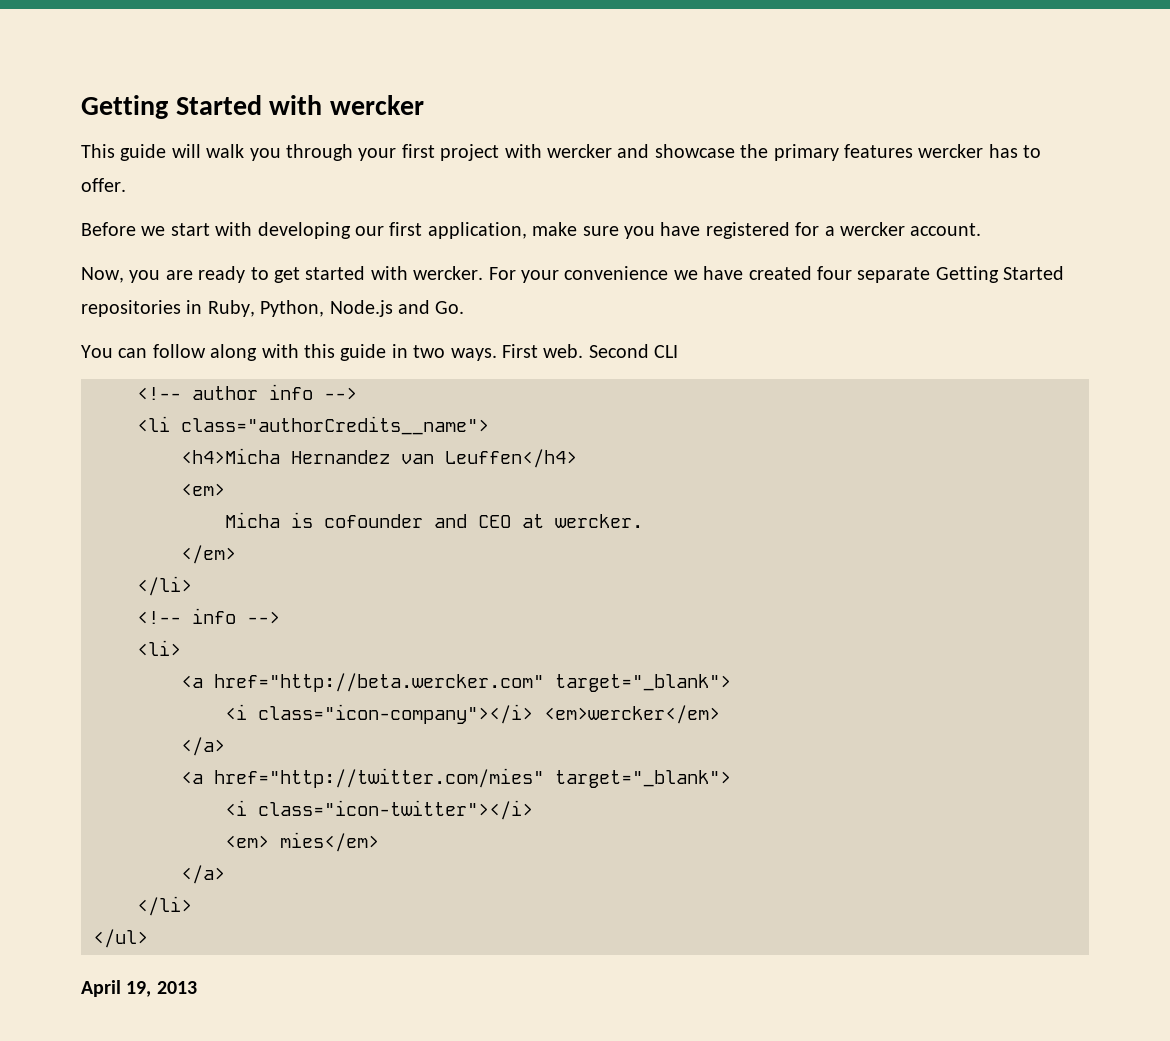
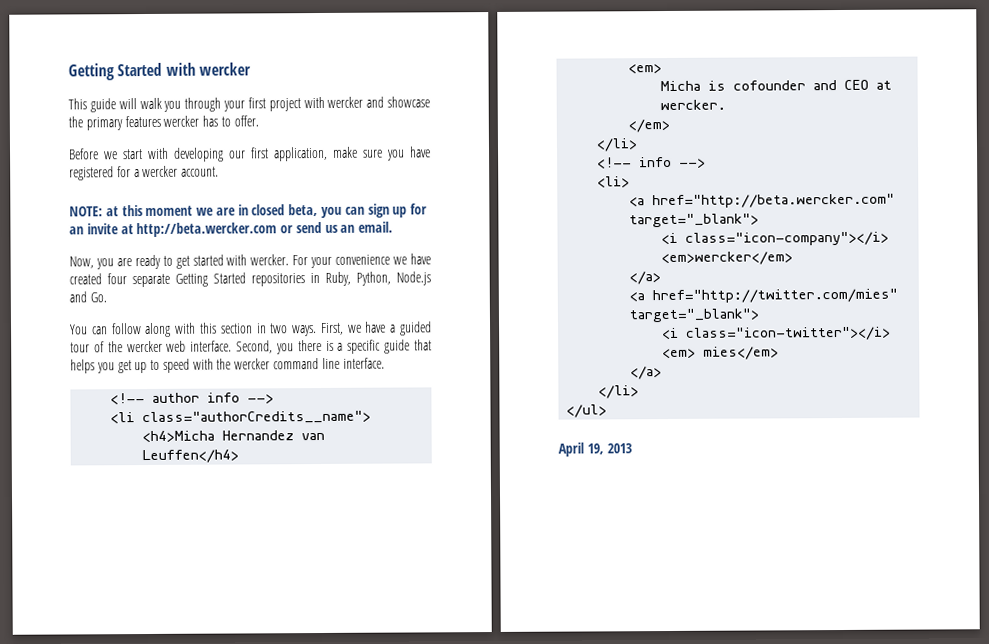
(982, 229) none -> [69,203,428,218] [69,221,394,238] // NOTE: at this moment we are in closed beta, you can sign up for an invite at http://beta.wercker.com or send us an email.
[340,344,387,361] guide -> [220,323,253,334] section
[501,344,679,358] First web. Second CLI -> [320,321,432,336] [70,339,433,355] [70,357,385,374] First, we have a guided tour of the wercker web interface. Second, you there is a specific guide that helps you get up to speed with the wercker command line interface.

